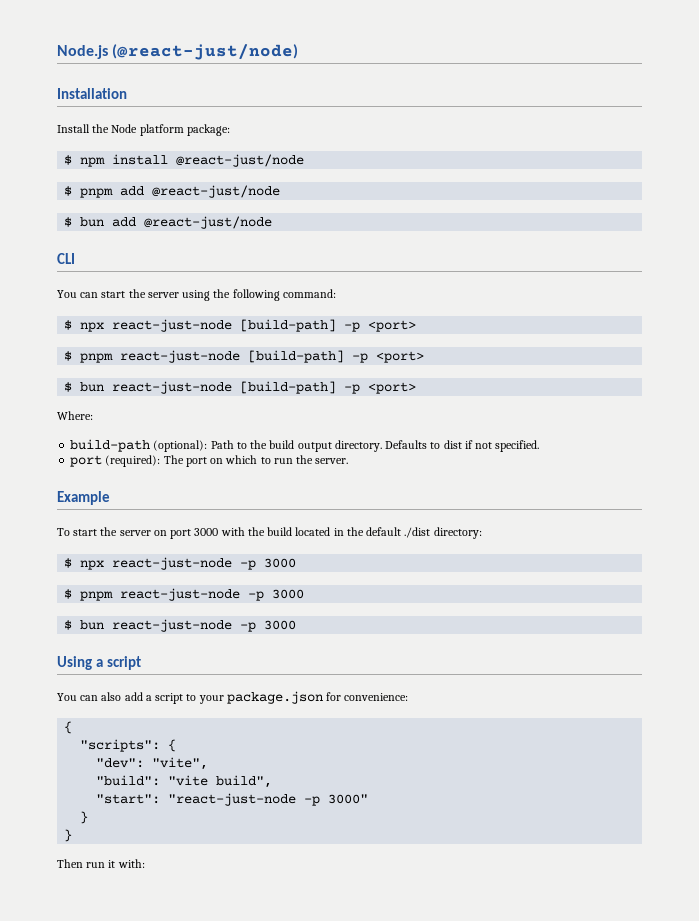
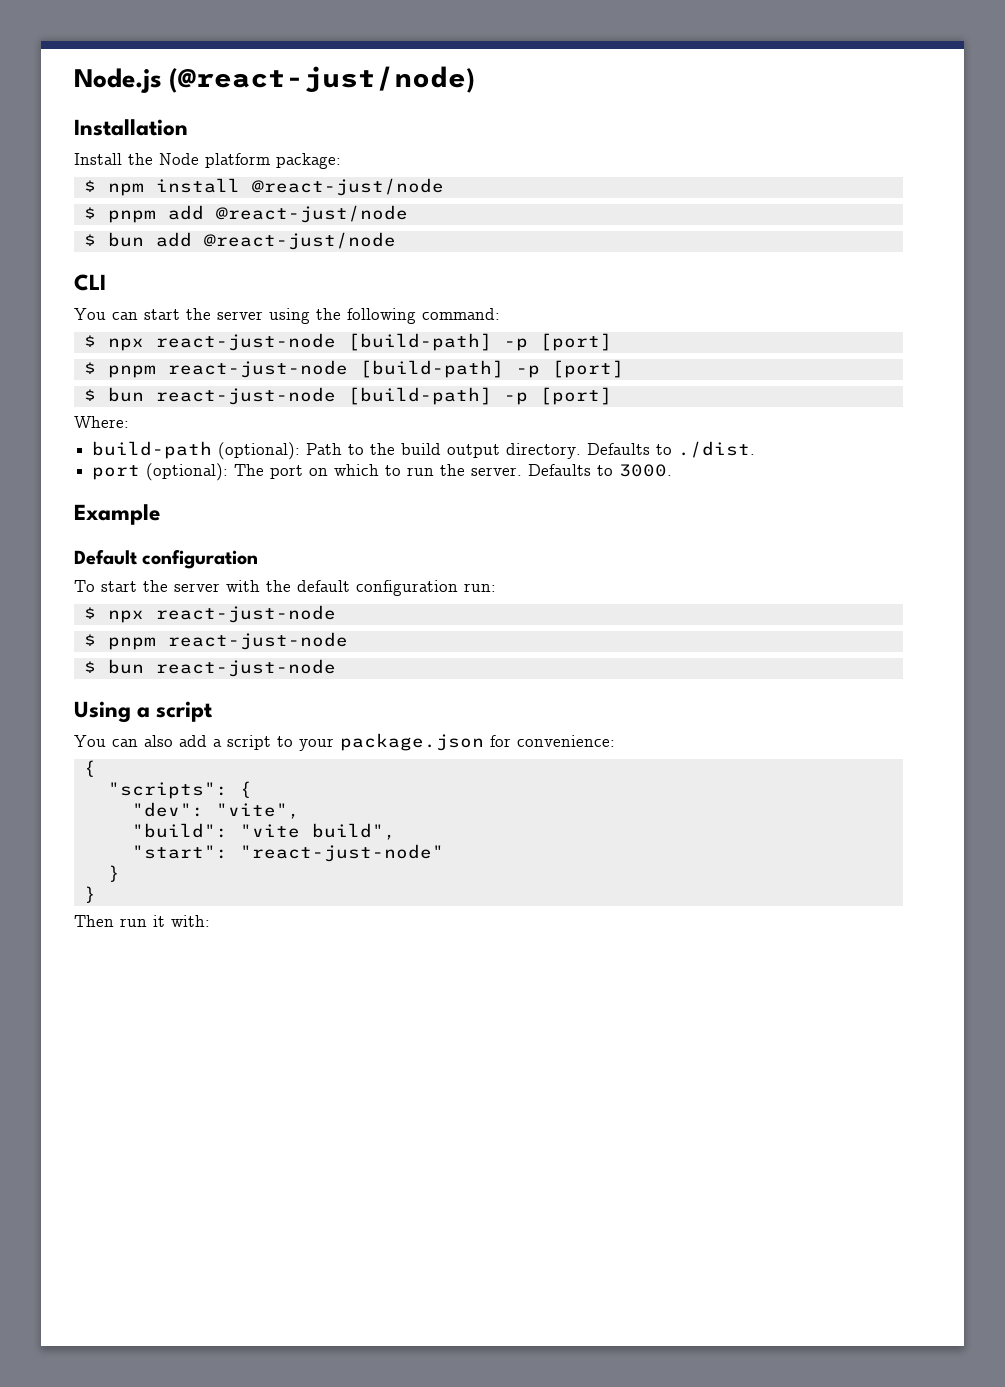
[368,320,417,332] <port> -> [539,333,612,351] [port]
[376,351,425,363] <port> -> [551,360,624,378] [port]
[368,382,417,394] <port> -> [539,387,612,405] [port]
[443,440,540,452] [70,455,161,467] dist if not specified. // port (required): -> [678,441,756,458] [92,463,229,481] ./dist. // port (optional):
(349, 461) none -> [528,464,673,477] Defaults to 3000.
(110, 498) none -> [74,550,259,569] // Default configuration
[153,527,482,539] [64,557,297,570] [64,588,305,601] [64,619,297,632] on port 3000 with the build located in the default ./dist directory: // $ npx react-just-node -p 3000 // $ pnpm react-just-node -p 3000 // $ bun react-just-node -p 3000 -> [226,580,496,596] [83,605,336,623] [83,632,348,650] [83,659,336,677] with the default configuration run: // $ npx react-just-node // $ pnpm react-just-node // $ bun react-just-node
[168,793,369,806] "react-just-node -p 3000" -> [239,844,444,862] "react-just-node"

